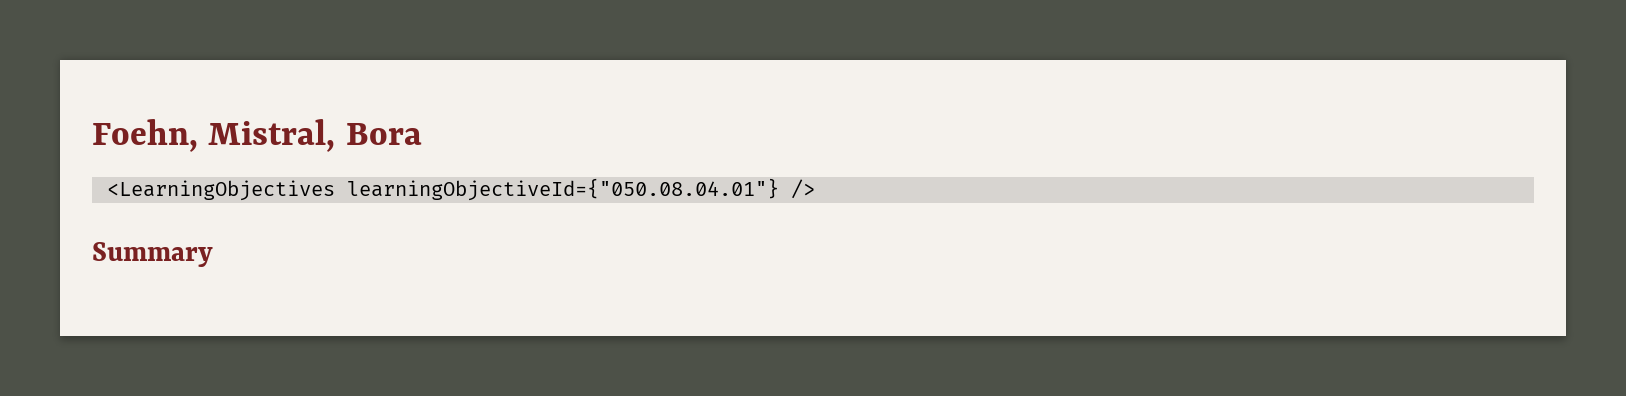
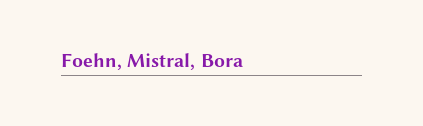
[106,178,815,201] [92,242,213,267] // <LearningObjectives learningObjectiveId={"050.08.04.01"} /> // Summary -> (243, 60) none

